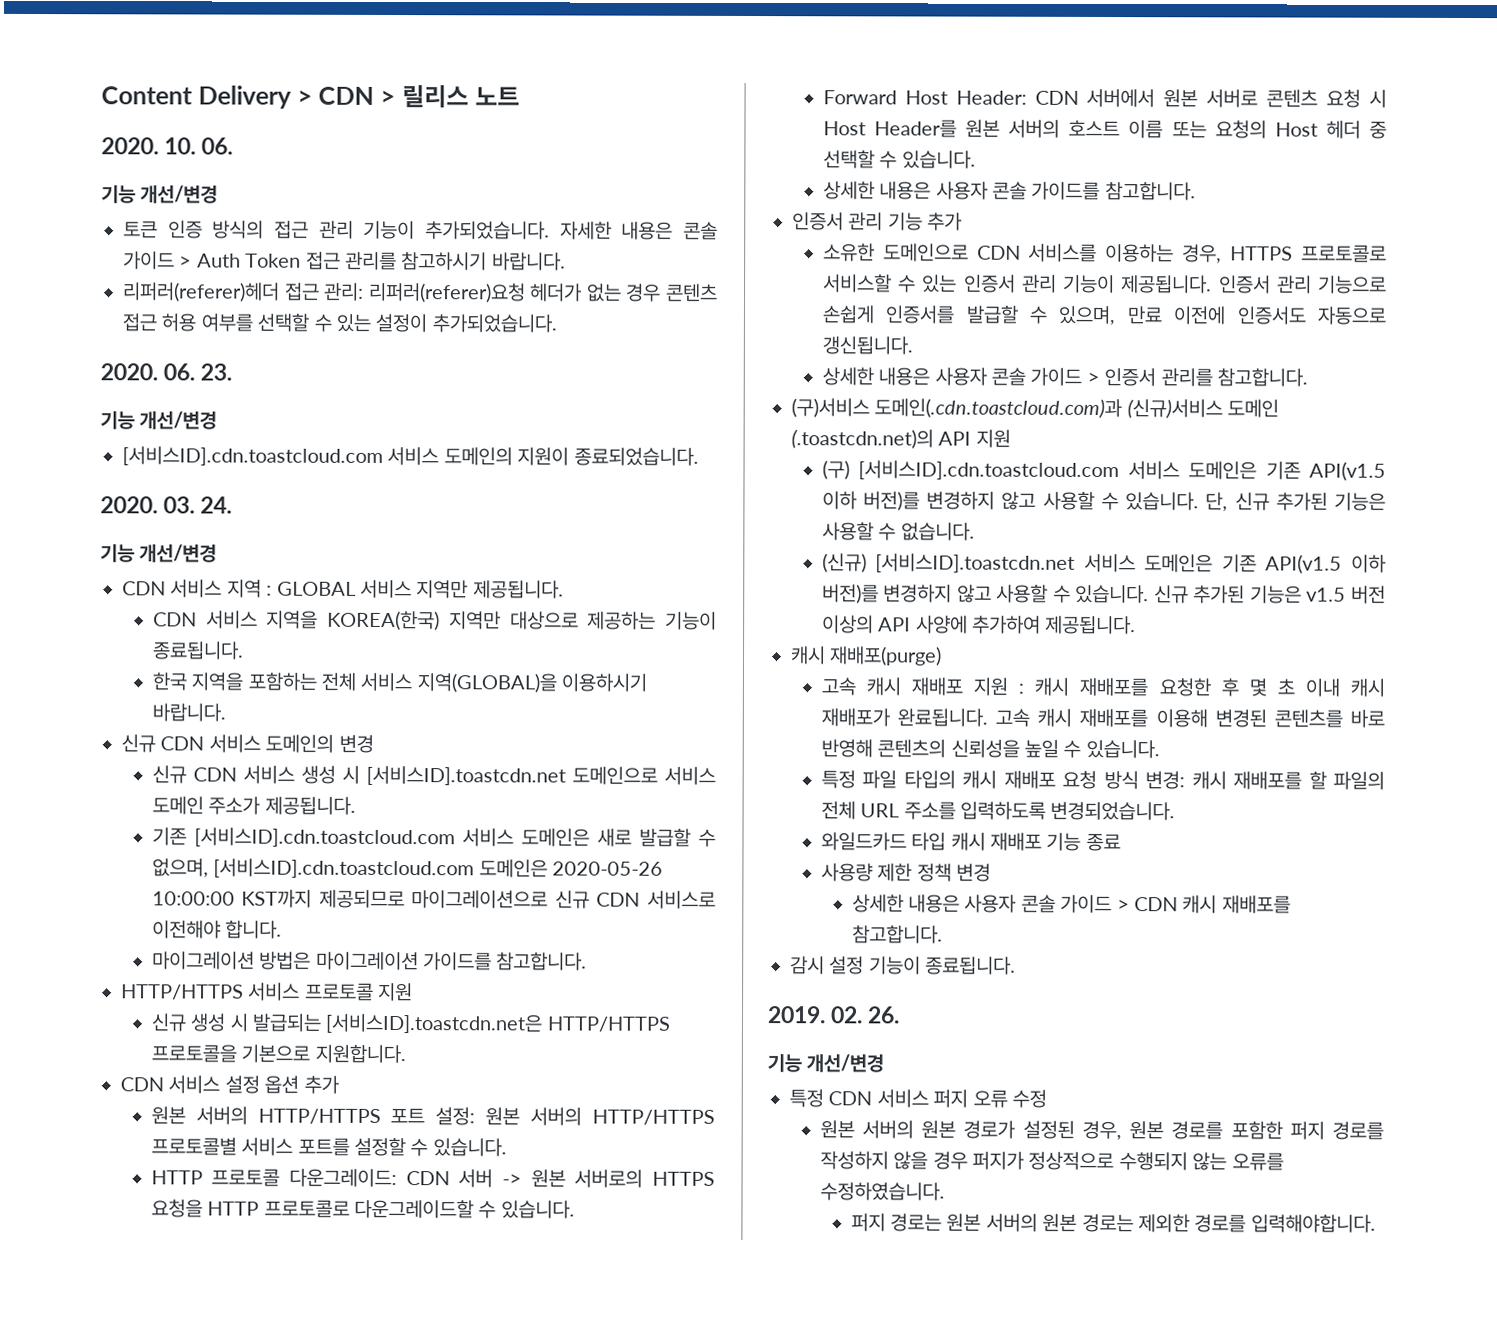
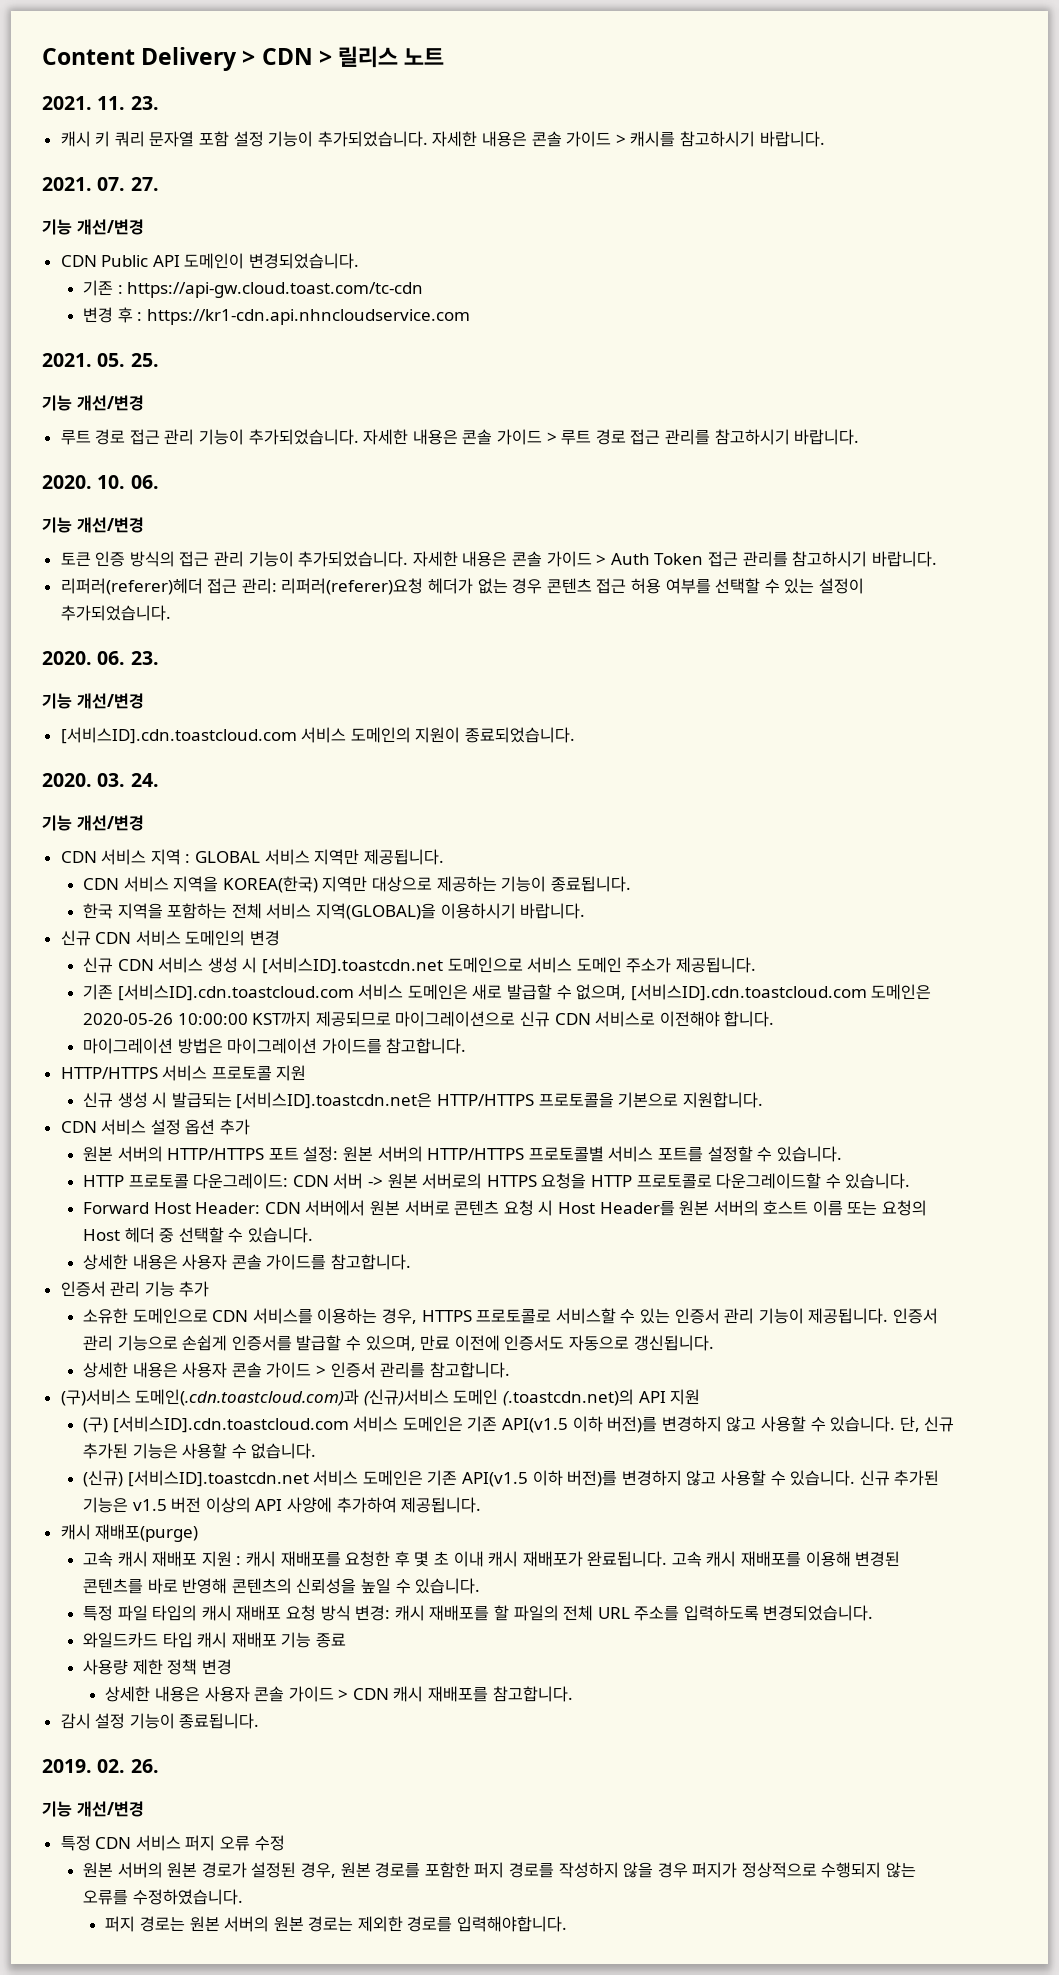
(520, 96) none -> [42,96,159,110] [60,131,825,147] [42,177,159,191] [42,219,144,235] [60,253,360,269] [83,280,424,298] [83,307,470,325] [42,353,159,367] [42,395,144,411] [60,429,860,445] // 2021. 11. 23. // 캐시 키 쿼리 문자열 포함 설정 기능이 추가되었습니다. 자세한 내용은 콘솔 가이드 > 캐시를 참고하시기 바랍니다. // 2021. 07. 27. // 기능 개선/변경 // CDN Public API 도메인이 변경되었습니다. // 기존 : https://api-gw.cloud.toast.com/tc-cdn // 변경 후 : https://kr1-cdn.api.nhncloudservice.com // 2021. 05. 25. // 기능 개선/변경 // 루트 경로 접근 관리 기능이 추가되었습니다. 자세한 내용은 콘솔 가이드 > 루트 경로 접근 관리를 참고하시기 바랍니다.

